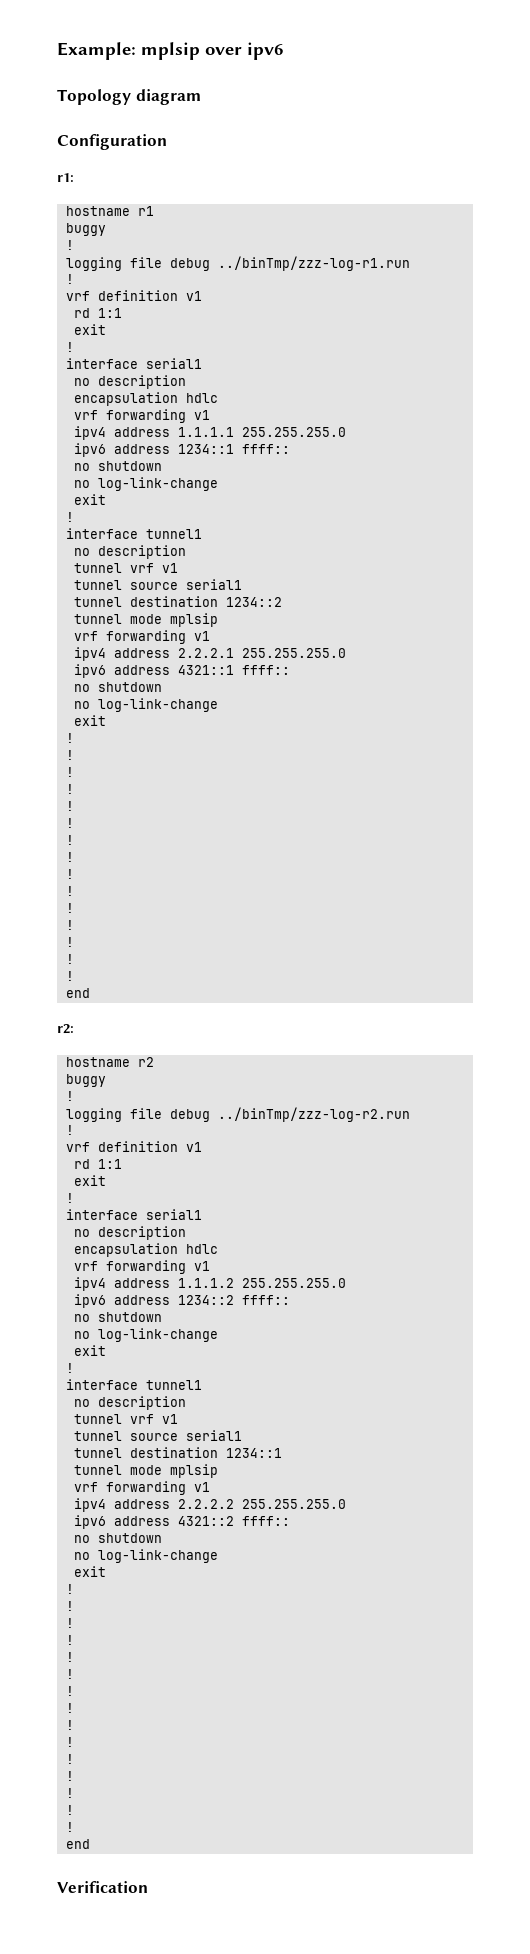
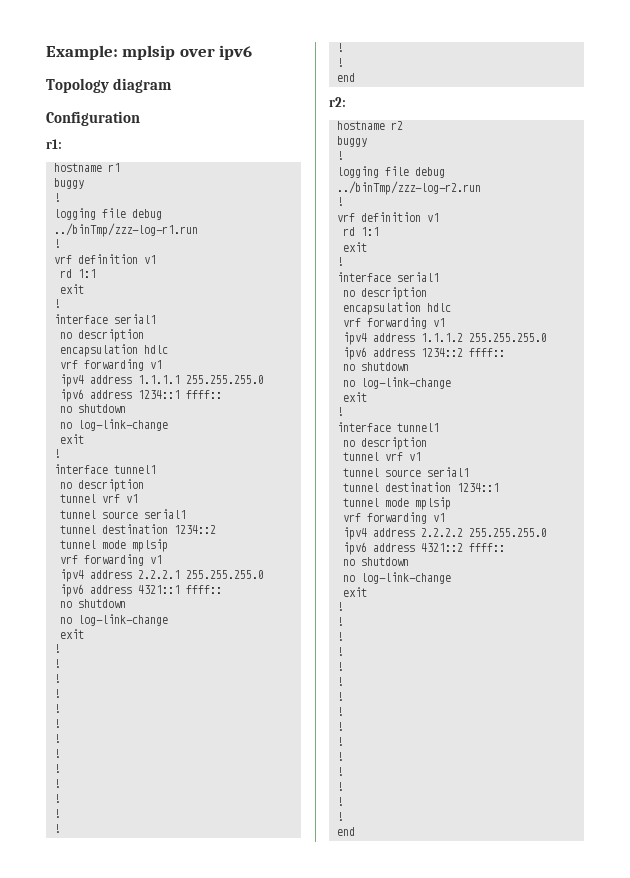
[57,1881,148,1893] // Verification -> (355, 831) none

